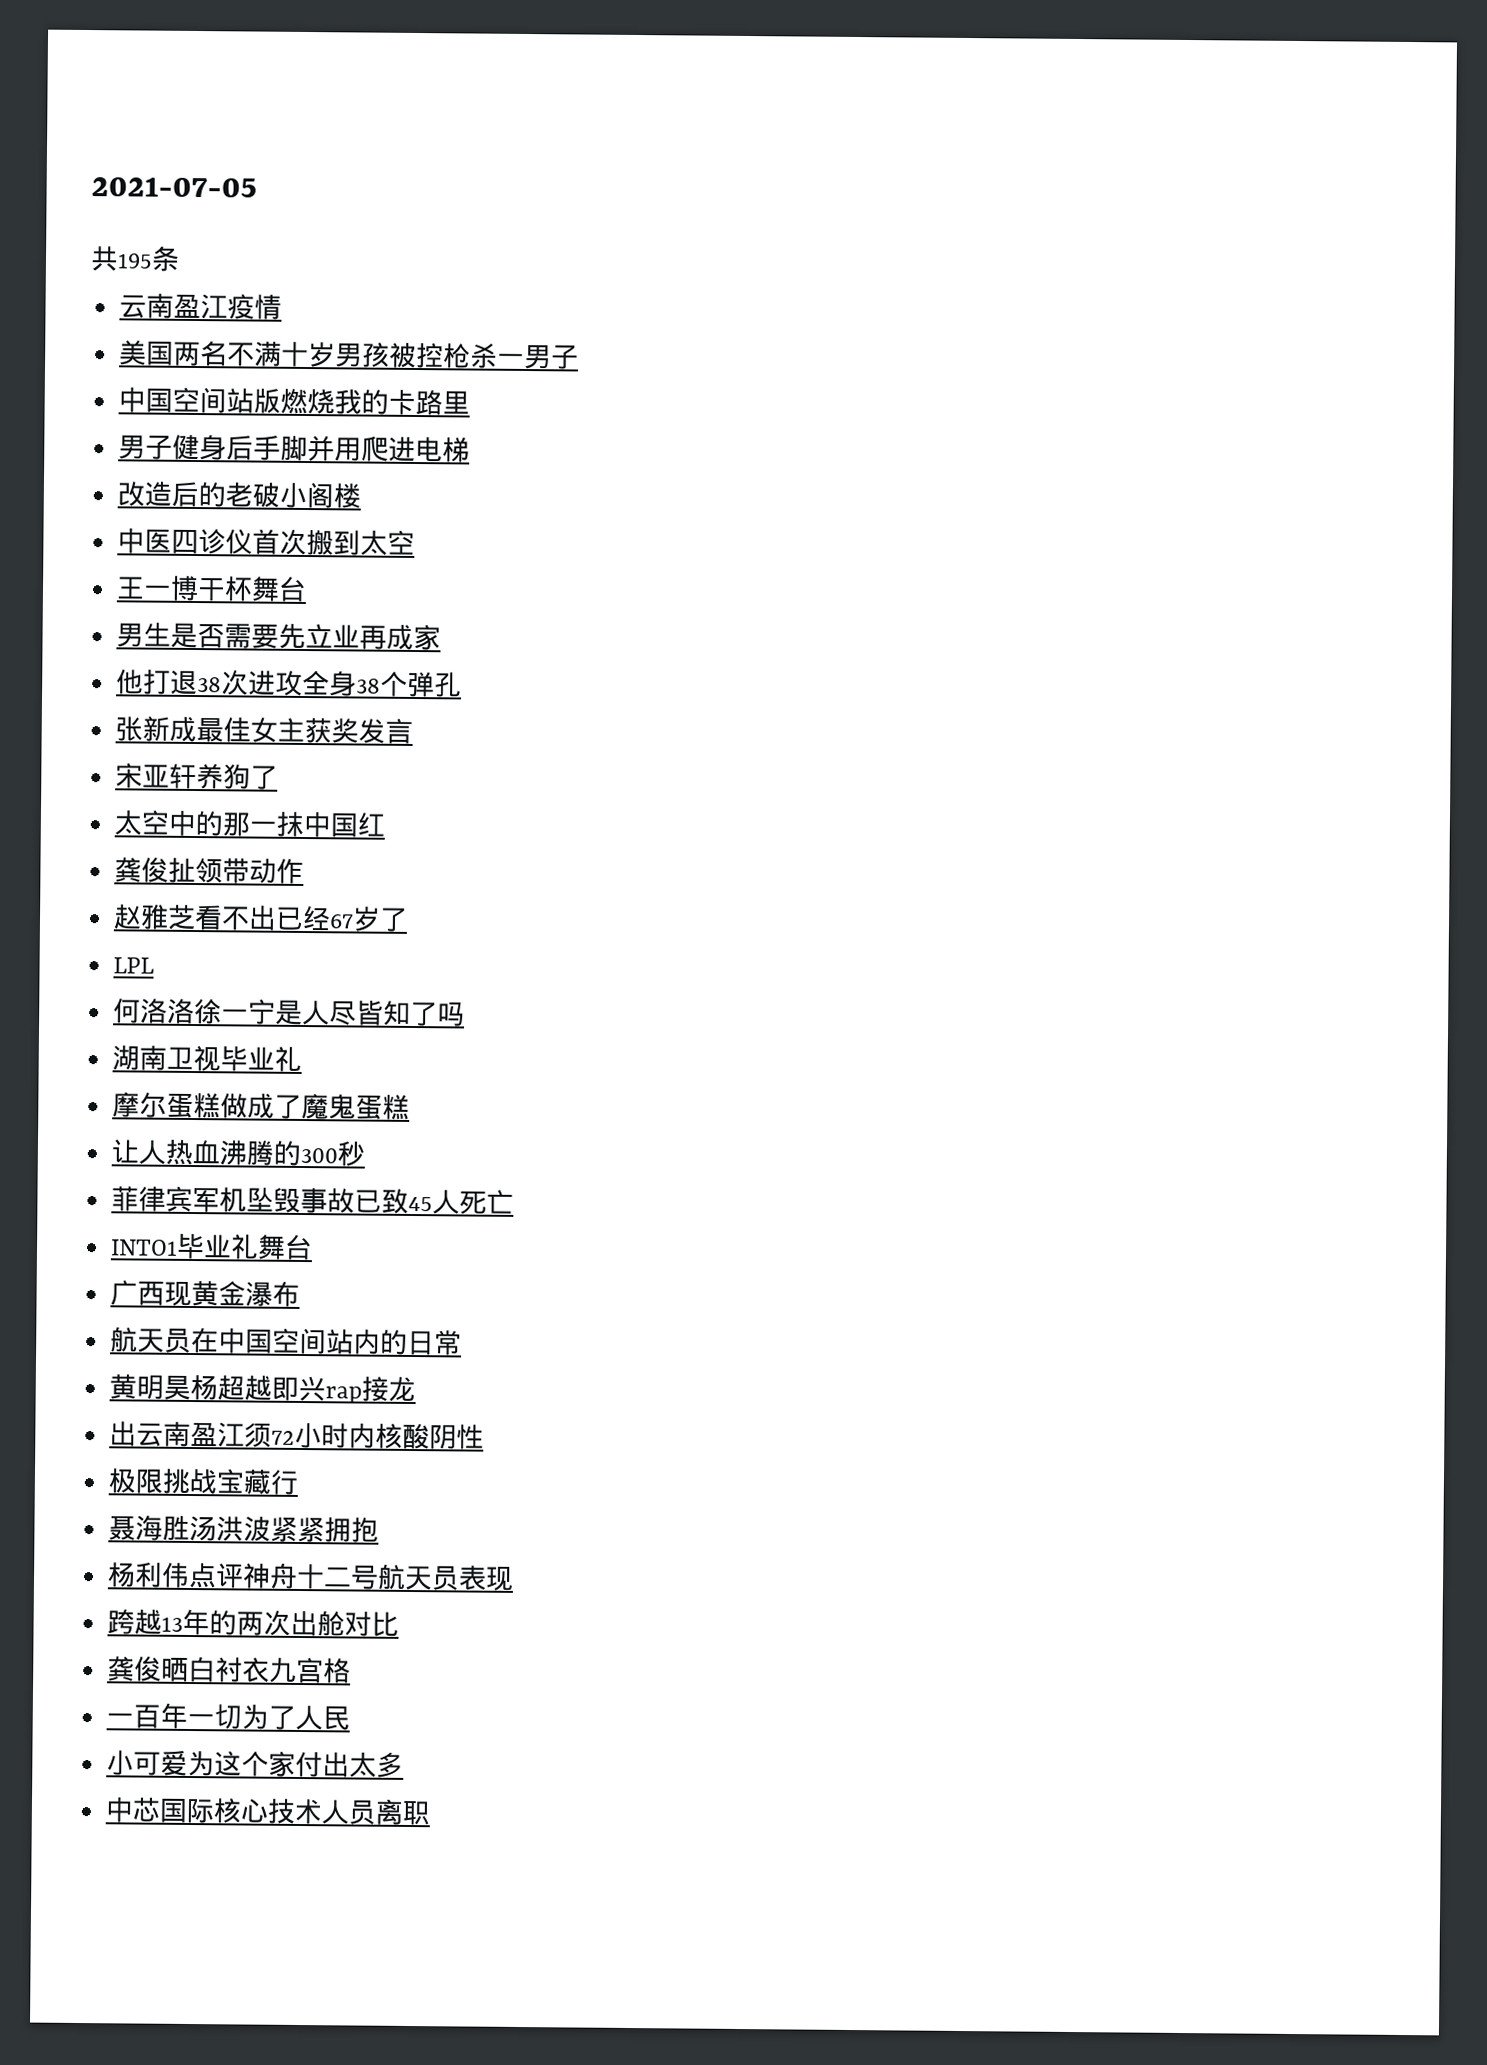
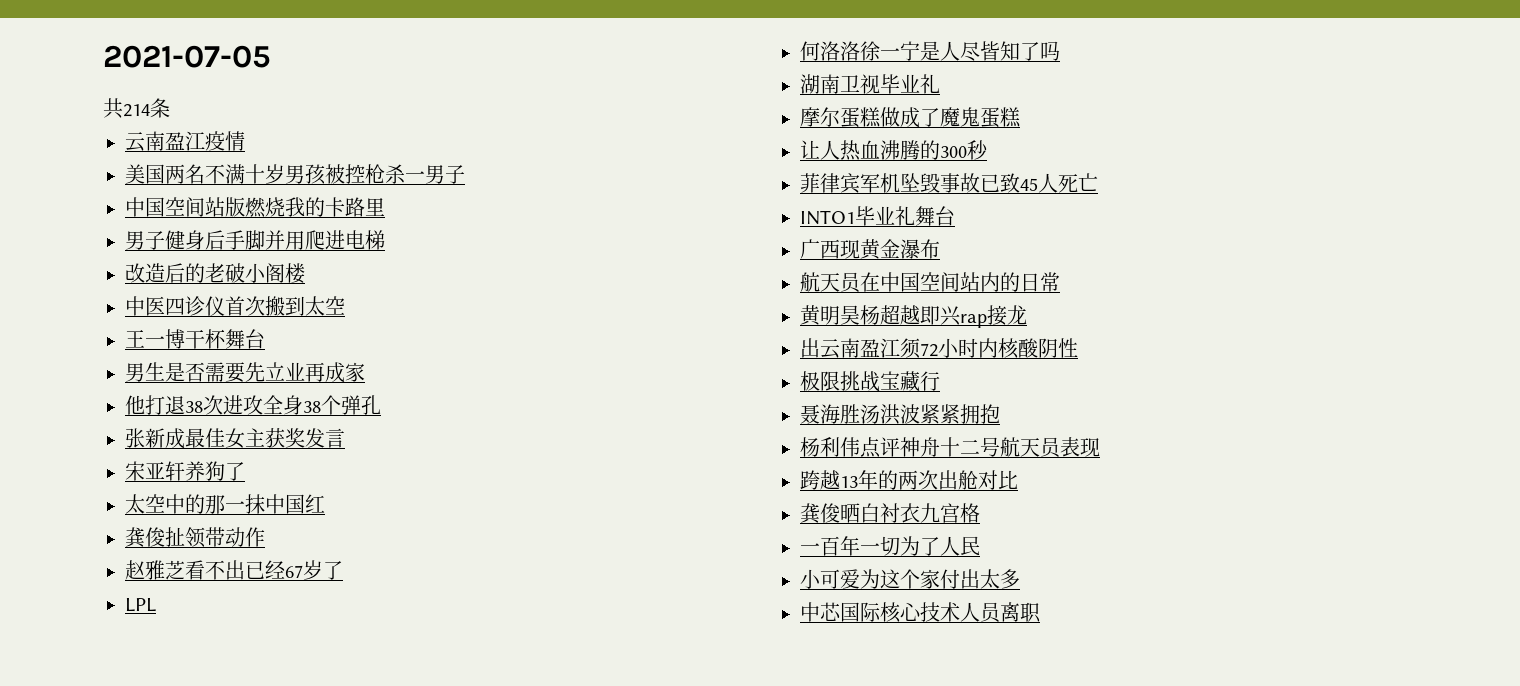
[117,253,153,269] 195 -> [123,104,150,117] 214

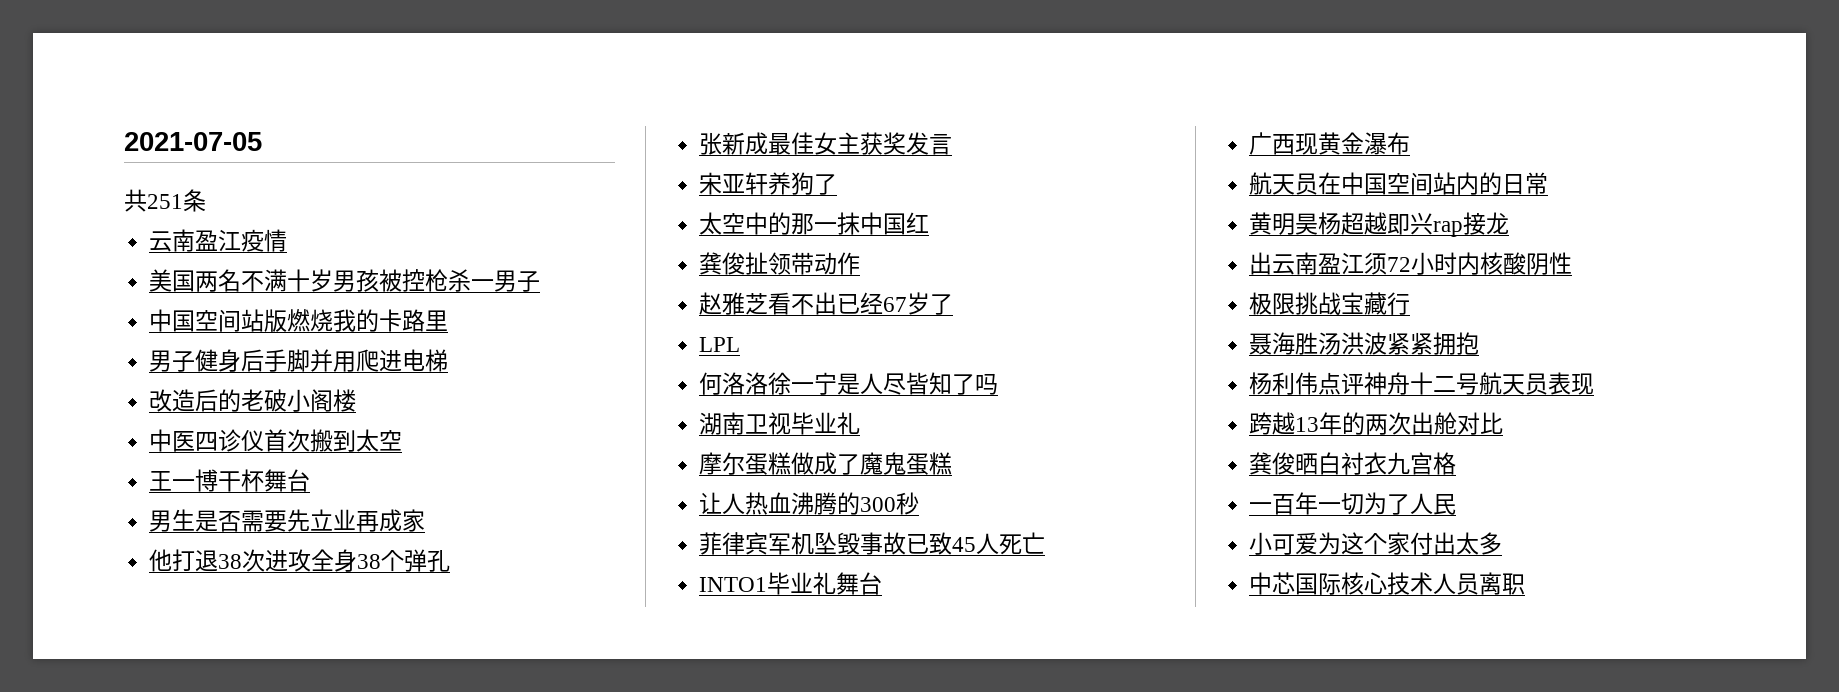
[123,104,150,117] 214 -> [147,194,183,209] 251

